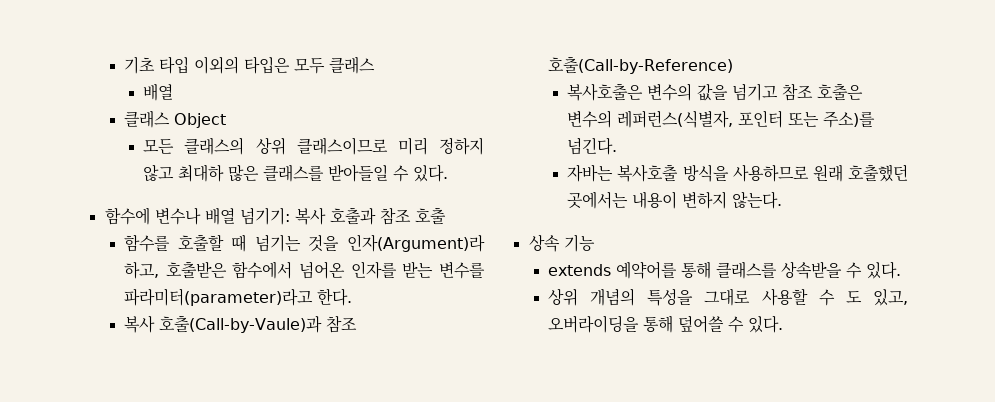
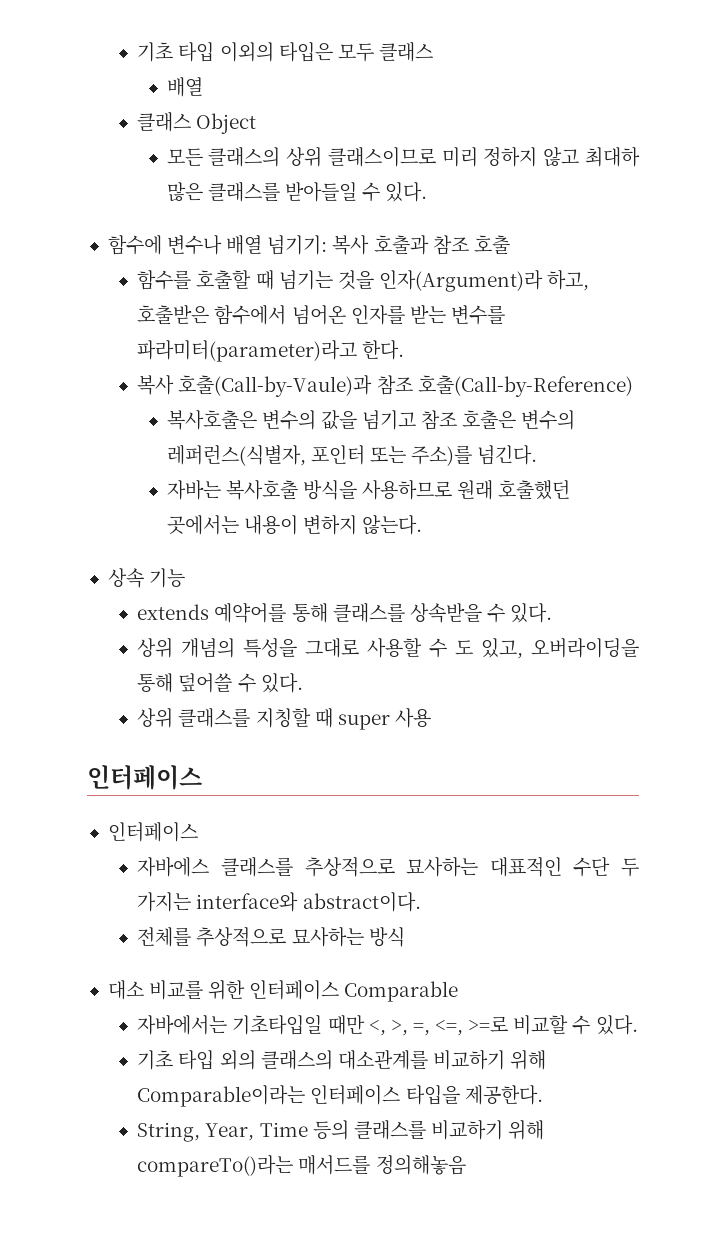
(783, 324) none -> [137,708,431,730] [87,765,202,790] [107,822,198,842] [137,857,639,877] [137,892,421,912] [137,927,405,947] [107,980,459,1002] [137,1015,638,1036] [137,1049,547,1070] [137,1085,543,1107] [137,1120,545,1142] [137,1155,466,1177] // 상위 클래스를 지칭할 때 super 사용 // 인터페이스 // 인터페이스 // 자바에스 클래스를 추상적으로 묘사하는 대표적인 수단 두 가지는 interface와 abstract이다. // 전체를 추상적으로 묘사하는 방식 // 대소 비교를 위한 인터페이스 Comparable // 자바에서는 기초타입일 때만 <, >, =, <=, >=로 비교할 수 있다. // 기초 타입 외의 클래스의 대소관계를 비교하기 위해 Comparable이라는 인터페이스 타입을 제공한다. // String, Year, Time 등의 클래스를 비교하기 위해 compareTo()라는 매서드를 정의해놓음

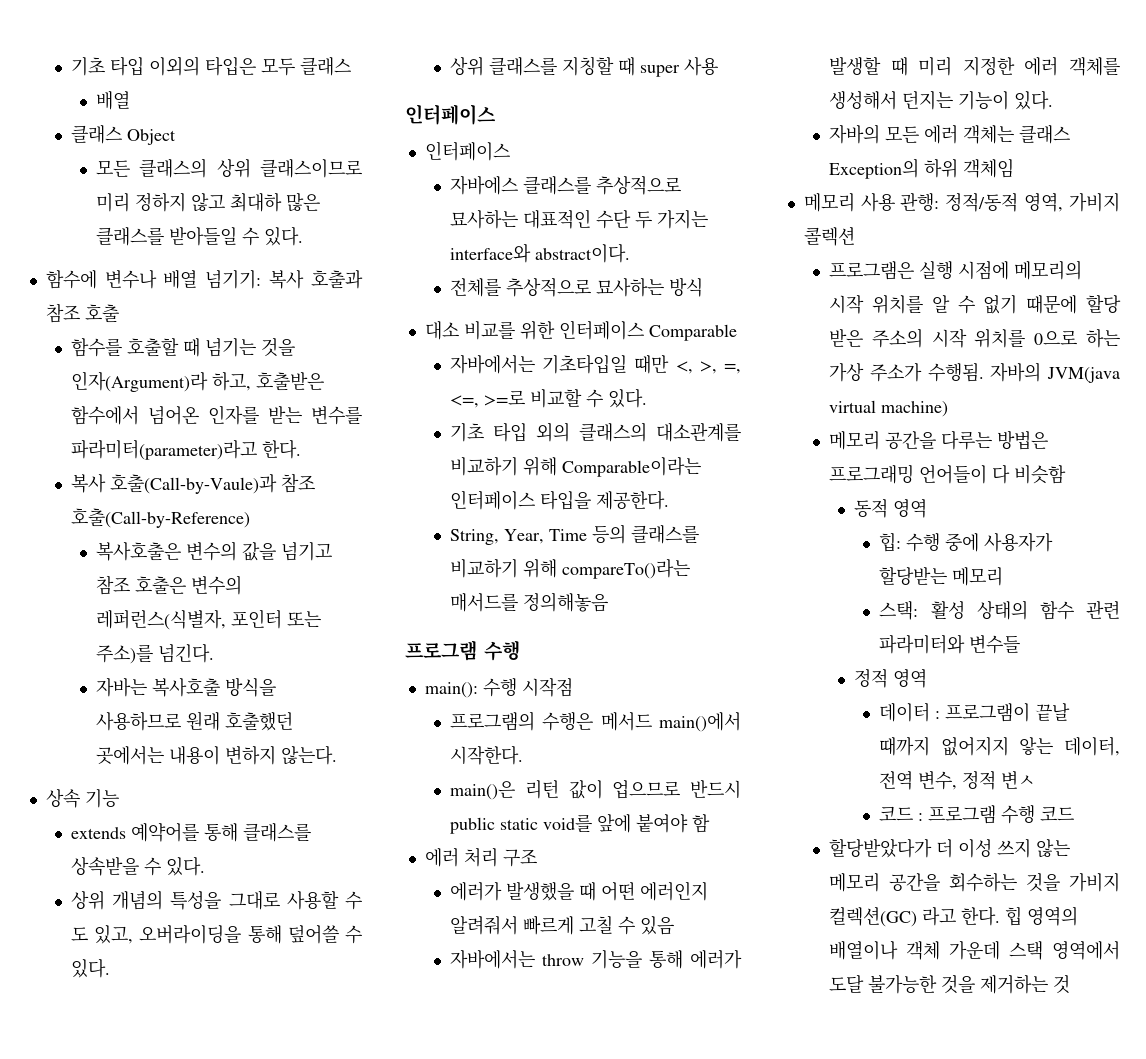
(466, 1165) none -> [405,640,520,661] [424,678,573,698] [449,711,741,732] [449,745,523,765] [449,780,741,800] [449,814,710,834] [424,847,537,867] [449,881,708,901] [449,915,674,935] [449,949,742,969] [828,56,1120,76] [828,90,1053,110] [828,124,1070,144] [828,158,1014,179] [803,192,1120,212] [803,227,855,246] [828,260,1082,280] [828,295,1121,314] [828,328,1120,348] [828,362,1120,383] [828,400,948,417] [828,430,1048,450] [828,464,1066,484] [854,499,928,518] [879,532,1054,552] [879,567,1004,586] [879,600,1120,620] [879,634,1021,654] [854,669,928,688] [879,702,1071,722] [879,736,1120,756] [879,771,1036,790] [879,805,1075,824] [828,838,1070,858] [828,872,1120,892] [828,906,1078,927] [828,941,1120,960] [828,974,1070,994] // 프로그램 수행 // main(): 수행 시작점 // 프로그램의 수행은 메서드 main()에서 시작한다. // main()은 리턴 값이 업으므로 반드시 public static void를 앞에 붙여야 함 // 에러 처리 구조 // 에러가 발생했을 때 어떤 에러인지 알려줘서 빠르게 고칠 수 있음 // 자바에서는 throw 기능을 통해 에러가 발생할 때 미리 지정한 에러 객체를 생성해서 던지는 기능이 있다. // 자바의 모든 에러 객체는 클래스 Exception의 하위 객체임 // 메모리 사용 관행: 정적/동적 영역, 가비지 콜렉션 // 프로그램은 실행 시점에 메모리의 시작 위치를 알 수 없기 때문에 할당 받은 주소의 시작 위치를 0으로 하는 가상 주소가 수행됨. 자바의 JVM(java virtual machine) // 메모리 공간을 다루는 방법은 프로그래밍 언어들이 다 비슷함 // 동적 영역 // 힙: 수행 중에 사용자가 할당받는 메모리 // 스택: 활성 상태의 함수 관련 파라미터와 변수들 // 정적 영역 // 데이터 : 프로그램이 끝날 때까지 없어지지 앟는 데이터, 전역 변수, 정적 변ㅅ // 코드 : 프로그램 수행 코드 // 할당받았다가 더 이성 쓰지 않는 메모리 공간을 회수하는 것을 가비지 컬렉션(GC) 라고 한다. 힙 영역의 배열이나 객체 가운데 스택 영역에서 도달 불가능한 것을 제거하는 것

